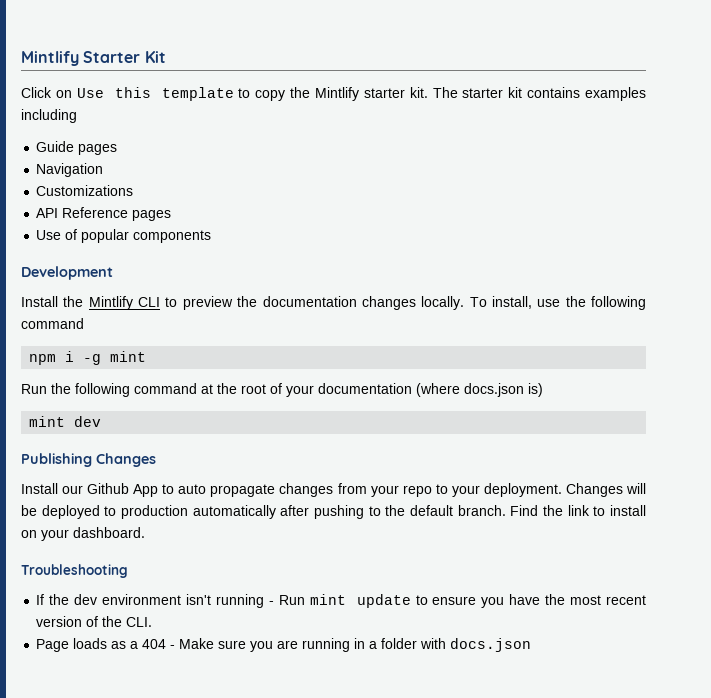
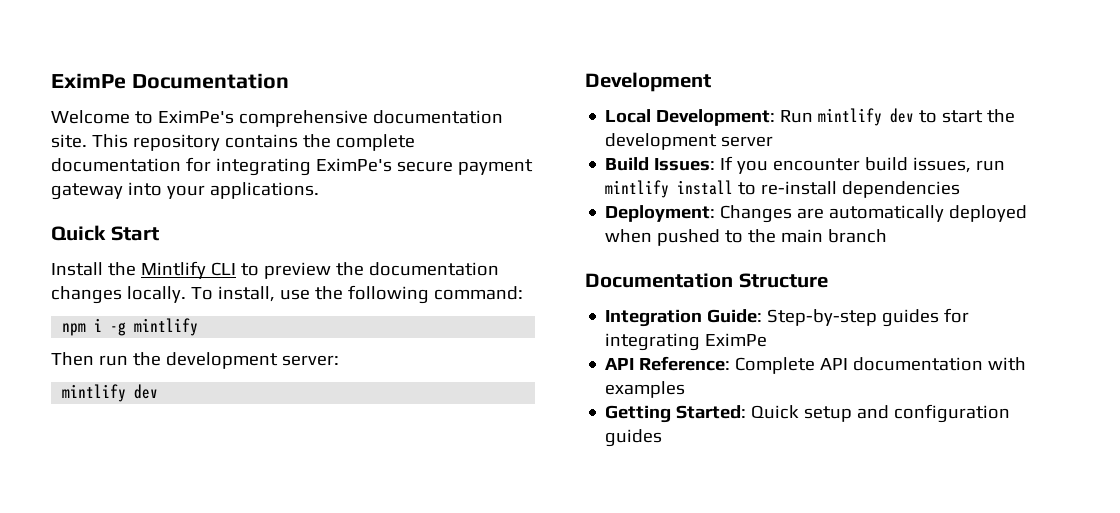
[21,51,166,66] [21,87,646,101] [21,109,77,123] [36,141,118,155] [36,163,104,177] [36,185,134,196] [36,207,172,221] [36,229,212,243] [21,266,113,280] Mintlify Starter Kit // Click on Use this template to copy the Mintlify starter kit. The starter kit contains examples including // Guide pages // Navigation // Customizations // API Reference pages // Use of popular components // Development -> [51,73,289,89] [51,110,503,127] [51,134,415,151] [51,157,533,176] [51,182,319,200] [51,225,159,241] EximPe Documentation // Welcome to EximPe's comprehensive documentation site. This repository contains the complete documentation for integrating EximPe's secure payment gateway into your applications. // Quick Start
[21,318,84,329] command -> [433,286,523,300] command:
[110,351,147,362] [21,383,543,397] [29,416,102,427] [21,453,156,467] [21,483,646,497] [21,505,646,519] [21,527,145,541] [21,564,128,578] [36,594,646,608] [36,616,153,627] [36,638,532,652] mint // Run the following command at the root of your documentation (where docs.json is) // mint dev // Publishing Changes // Install our Github App to auto propagate changes from your repo to your deployment. Changes will be deployed to production automatically after pushing to the default branch. Find the link to install on your dashboard. // Troubleshooting // If the dev environment isn't running - Run mint update to ensure you have the most recent version of the CLI. // Page loads as a 404 - Make sure you are running in a folder with docs.json -> [134,318,199,336] [51,352,339,369] [62,384,159,402] [585,72,711,92] [605,108,1016,126] [605,133,774,150] [605,156,1006,174] [605,180,961,198] [605,205,1028,223] [605,229,888,246] [585,273,828,288] [605,308,970,327] [605,333,768,351] [605,356,1027,374] [605,381,686,398] [605,404,1011,423] [605,429,663,447] mintlify // Then run the development server: // mintlify dev // Development // Local Development: Run mintlify dev to start the development server // Build Issues: If you encounter build issues, run mintlify install to re-install dependencies // Deployment: Changes are automatically deployed when pushed to the main branch // Documentation Structure // Integration Guide: Step-by-step guides for integrating EximPe // API Reference: Complete API documentation with examples // Getting Started: Quick setup and configuration guides

